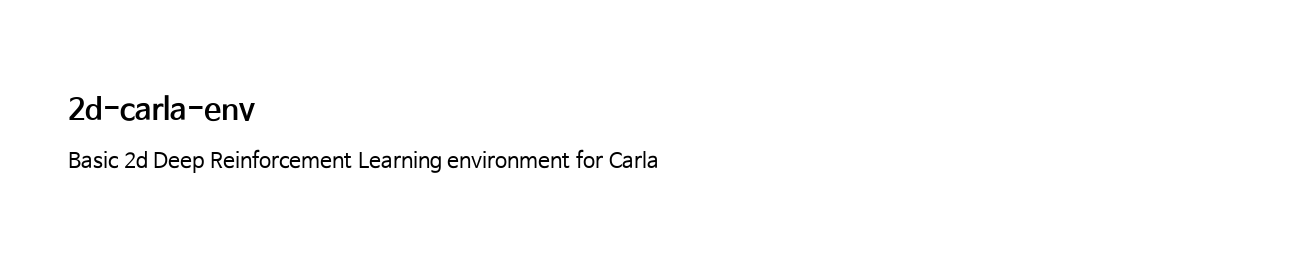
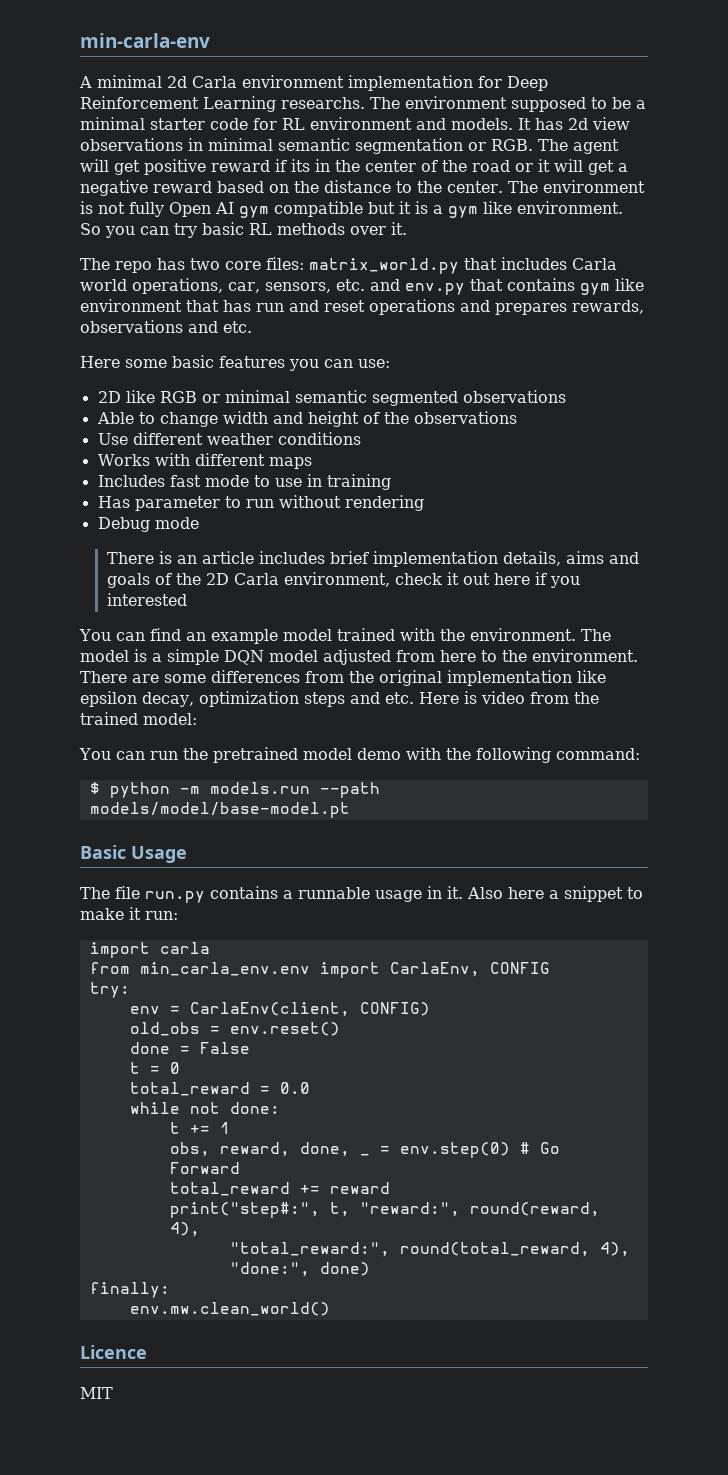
[68,95,255,122] [68,149,659,173] 2d-carla-env // Basic 2d Deep Reinforcement Learning environment for Carla -> [80,33,210,48] [79,75,548,91] [80,96,646,112] [80,117,630,130] [80,138,619,154] [80,159,628,175] [80,180,645,196] [80,201,623,218] [80,222,407,238] [80,257,617,274] [80,278,644,295] [80,299,644,315] [80,320,252,333] [80,355,390,371] [97,390,566,406] [96,411,517,427] [97,432,361,445] [97,453,312,469] [97,474,391,490] [97,495,424,511] [97,517,199,532] [106,551,639,567] [106,572,580,588] [106,593,187,606] [79,628,611,644] [80,649,638,665] [80,670,606,686] [80,691,599,707] [80,712,197,725] [79,747,640,763] [89,782,380,798] [89,802,350,818] [80,845,187,863] [80,886,643,903] [80,907,178,920] [89,942,210,958] [89,962,550,978] [89,982,130,998] [129,1002,430,1017] [129,1022,340,1036] [129,1042,250,1054] [129,1062,180,1074] [129,1082,310,1096] [129,1102,280,1114] [169,1122,230,1134] [169,1142,370,1157] [379,1142,560,1158] [169,1162,240,1174] [169,1182,390,1196] [169,1202,600,1218] [169,1222,200,1237] [229,1242,630,1257] [229,1262,370,1277] [89,1282,170,1298] [129,1302,330,1316] [80,1345,147,1359] [80,1387,113,1399] min-carla-env // A minimal 2d Carla environment implementation for Deep Reinforcement Learning researchs. The environment supposed to be a minimal starter code for RL environment and models. It has 2d view observations in minimal semantic segmentation or RGB. The agent will get positive reward if its in the center of the road or it will get a negative reward based on the distance to the center. The environment is not fully Open AI gym compatible but it is a gym like environment. So you can try basic RL methods over it. // The repo has two core files: matrix_world.py that includes Carla world operations, car, sensors, etc. and env.py that contains gym like environment that has run and reset operations and prepares rewards, observations and etc. // Here some basic features you can use: // 2D like RGB or minimal semantic segmented observations // Able to change width and height of the observations // Use different weather conditions // Works with different maps // Includes fast mode to use in training // Has parameter to run without rendering // Debug mode // There is an article includes brief implementation details, aims and goals of the 2D Carla environment, check it out here if you interested // You can find an example model trained with the environment. The model is a simple DQN model adjusted from here to the environment. There are some differences from the original implementation like epsilon decay, optimization steps and etc. Here is video from the trained model: // You can run the pretrained model demo with the following command: // $ python -m models.run --path models/model/base-model.pt // Basic Usage // The file run.py contains a runnable usage in it. Also here a snippet to make it run: // import carla // from min_carla_env.env import CarlaEnv, CONFIG // try: // env = CarlaEnv(client, CONFIG) // old_obs = env.reset() // done = False // t = 0 // total_reward = 0.0 // while not done: // t += 1 // obs, reward, done, _ = env.step(0) # Go Forward // total_reward += reward // print("step#:", t, "reward:", round(reward, 4), // "total_reward:", round(total_reward, 4), "done:", done) // finally: // env.mw.clean_world() // Licence // MIT

